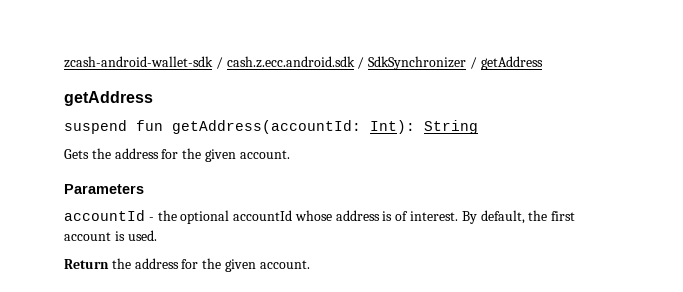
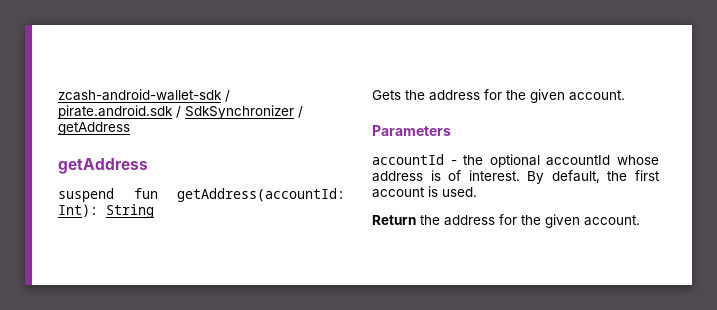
[226,56,355,68] cash.z.ecc.android.sdk -> [58,105,173,119] pirate.android.sdk

